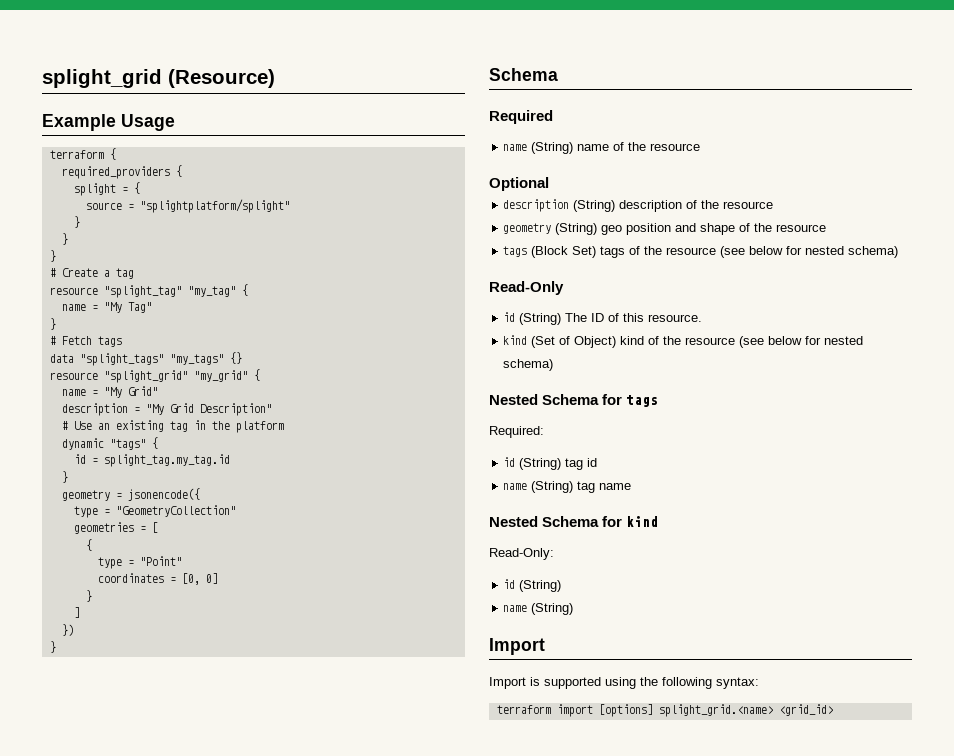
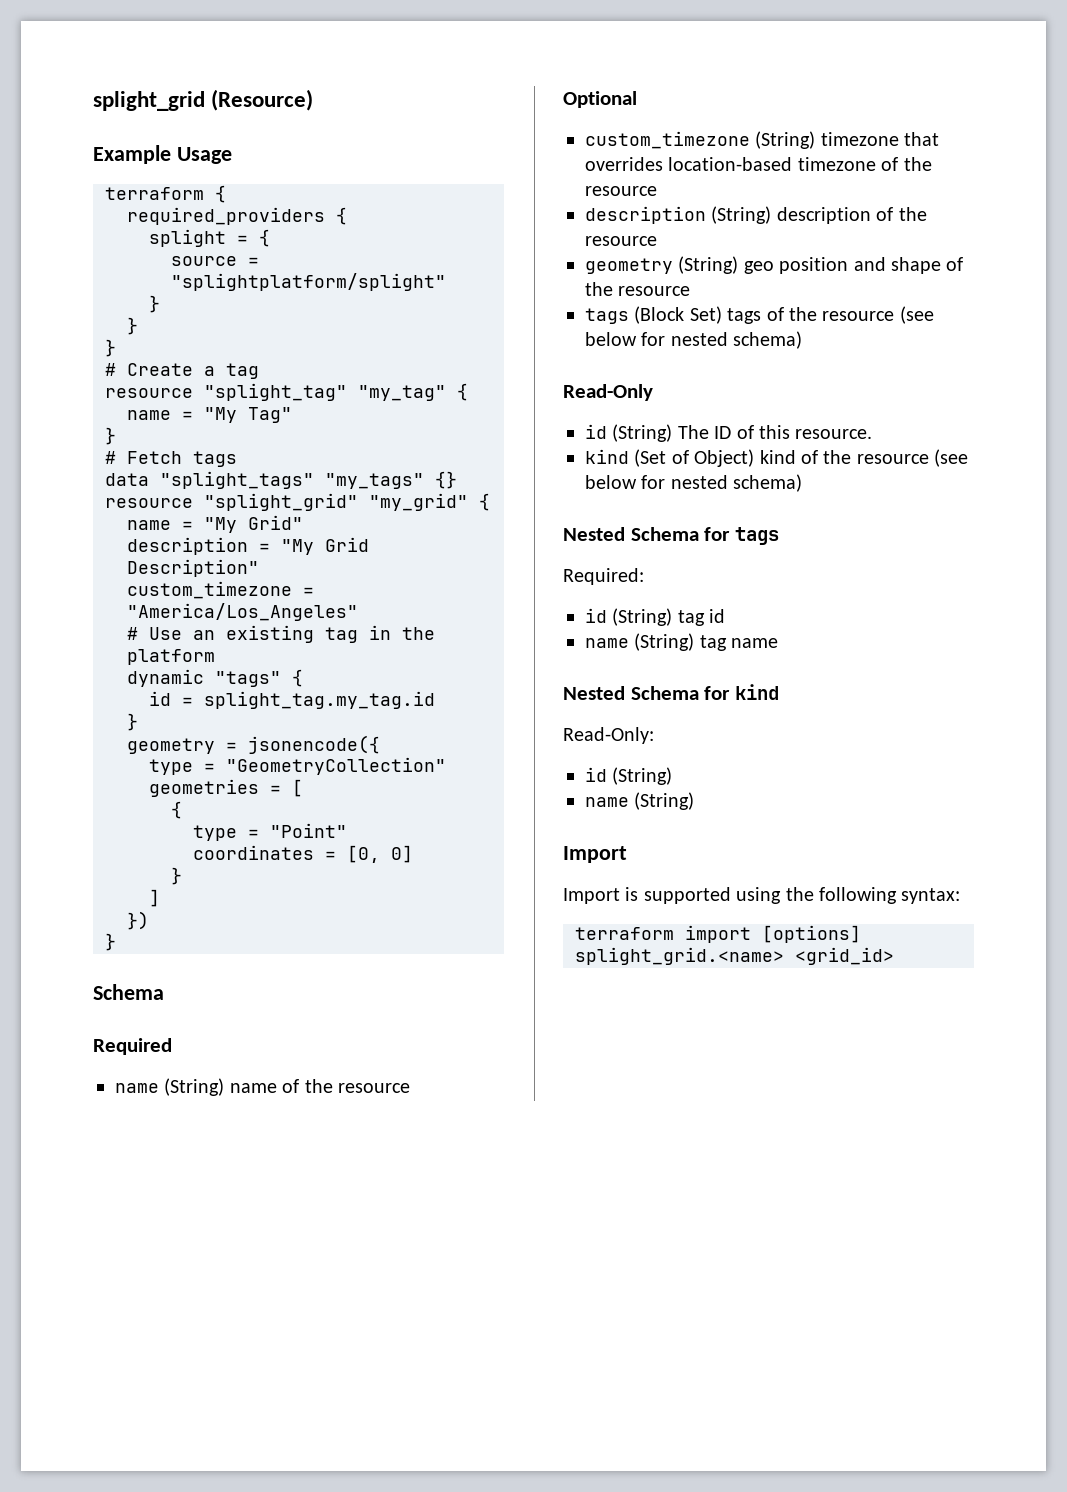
(272, 409) none -> [127,581,314,599] [127,603,358,621] // custom_timezone = "America/Los_Angeles"
(549, 184) none -> [585,131,940,149] [585,157,932,171] [585,186,657,196] // custom_timezone (String) timezone that overrides location-based timezone of the resource

